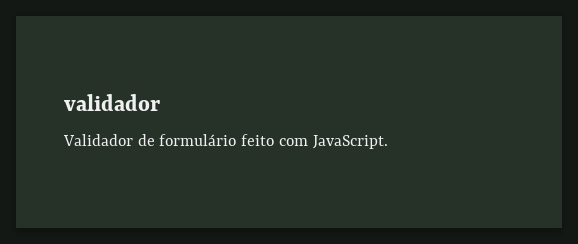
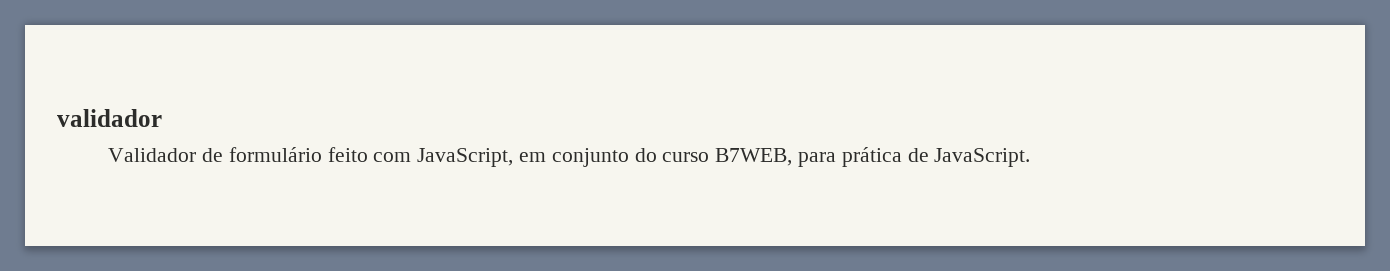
(308, 142) none -> [417,147,929,167] JavaScript, em conjunto do curso B7WEB, para prática de

